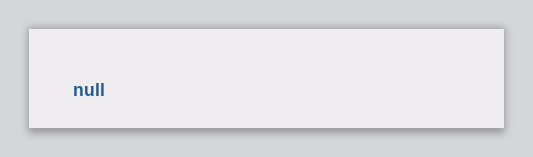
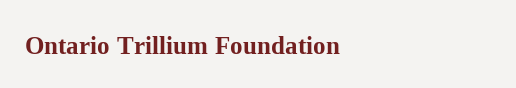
[73,83,105,96] null -> [25,36,340,54] Ontario Trillium Foundation

